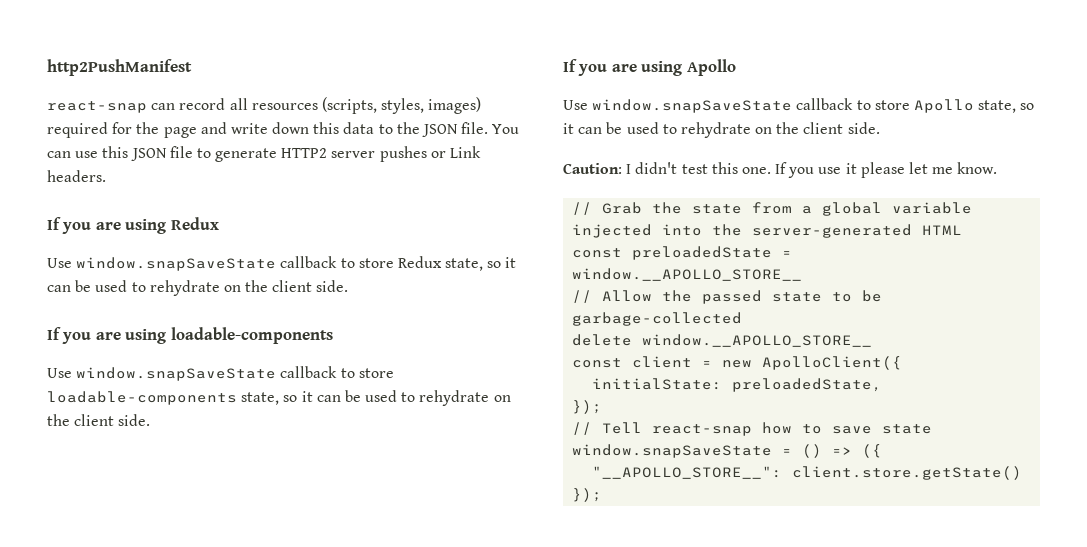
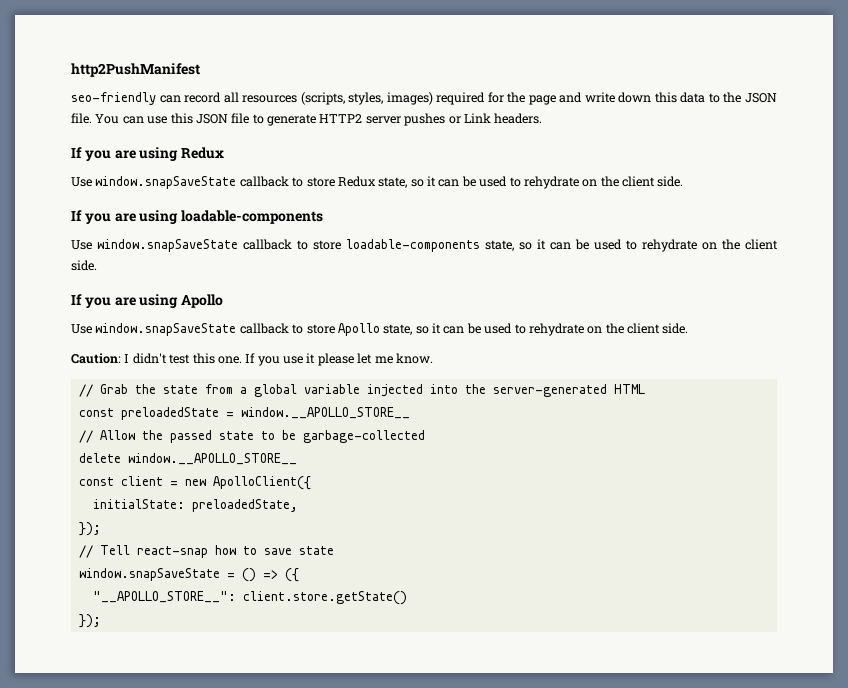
[47,101,147,113] react-snap -> [71,92,156,105] seo-friendly

